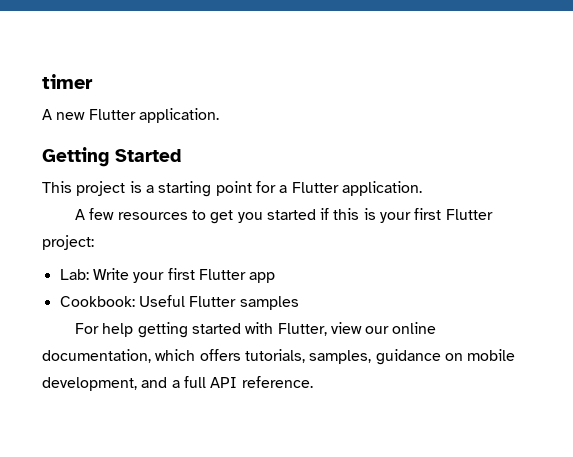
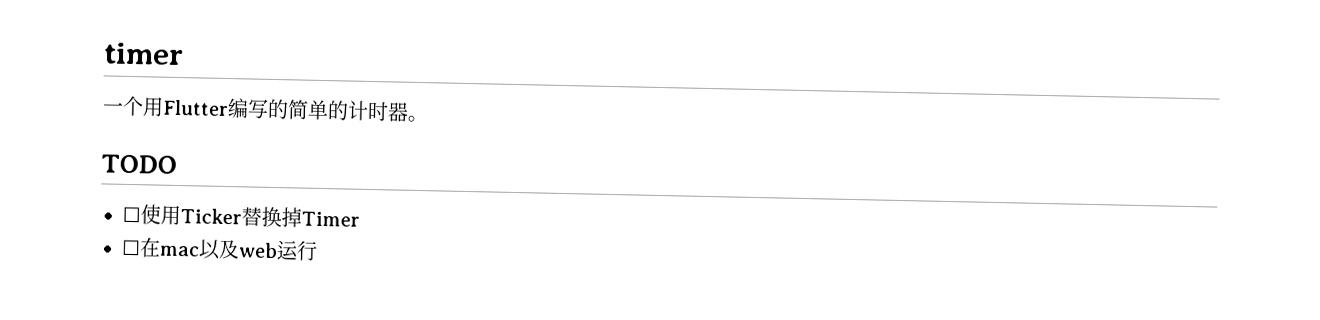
[42,108,219,123] [42,147,181,167] [42,181,422,197] [74,208,493,224] [42,235,94,250] [59,268,276,283] [59,295,299,310] [74,322,437,338] [42,349,516,365] [42,376,313,391] A new Flutter application. // Getting Started // This project is a starting point for a Flutter application. // A few resources to get you started if this is your first Flutter project: // Lab: Write your first Flutter app // Cookbook: Useful Flutter samples // For help getting started with Flutter, view our online documentation, which offers tutorials, samples, guidance on mobile development, and a full API reference. -> [102,95,428,123] [101,154,177,174] [122,204,360,228] [121,237,318,261] 一个用Flutter编写的简单的计时器。 // TODO // ☐使用Ticker替换掉Timer // ☐在mac以及web运行

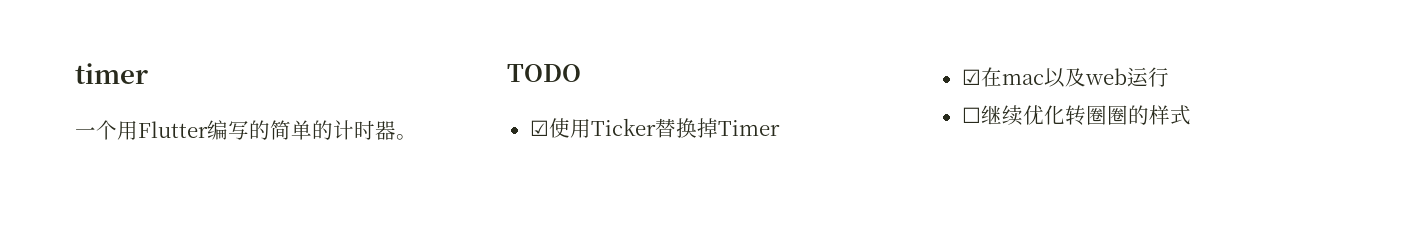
[122,206,141,223] ☐ -> [529,120,549,136] ☑
[121,239,141,256] ☐ -> [961,69,981,85] ☑
(318, 250) none -> [961,105,1191,126] // ☐继续优化转圈圈的样式

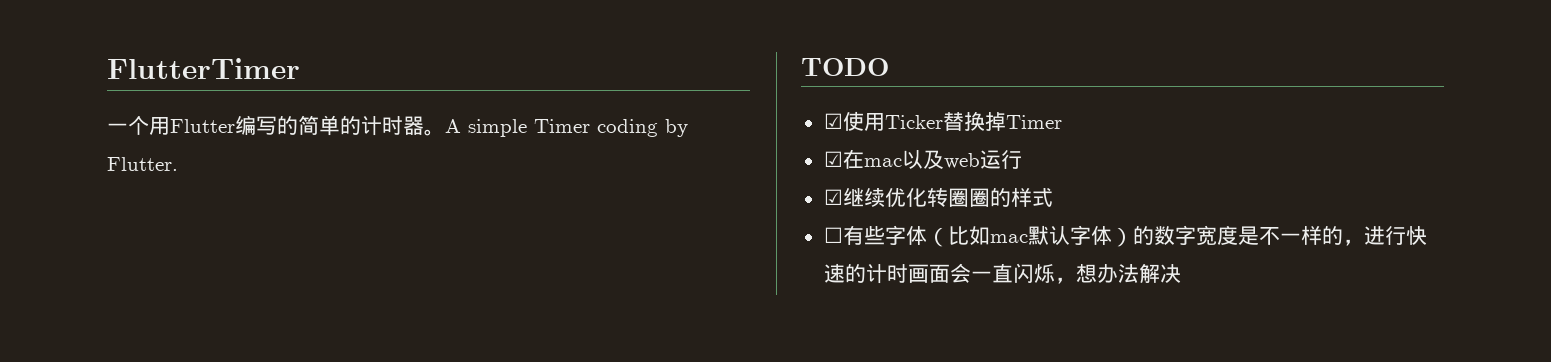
[75,63,148,84] timer -> [107,58,300,79] FlutterTimer
(417, 137) none -> [445,119,688,137] [107,157,178,171] A simple Timer coding by Flutter.
[961,107,981,123] ☐ -> [823,189,843,205] ☑
(1191, 115) none -> [823,225,1427,247] [823,263,1181,284] // ☐有些字体（比如mac默认字体）的数字宽度是不一样的，进行快速的计时画面会一直闪烁，想办法解决

